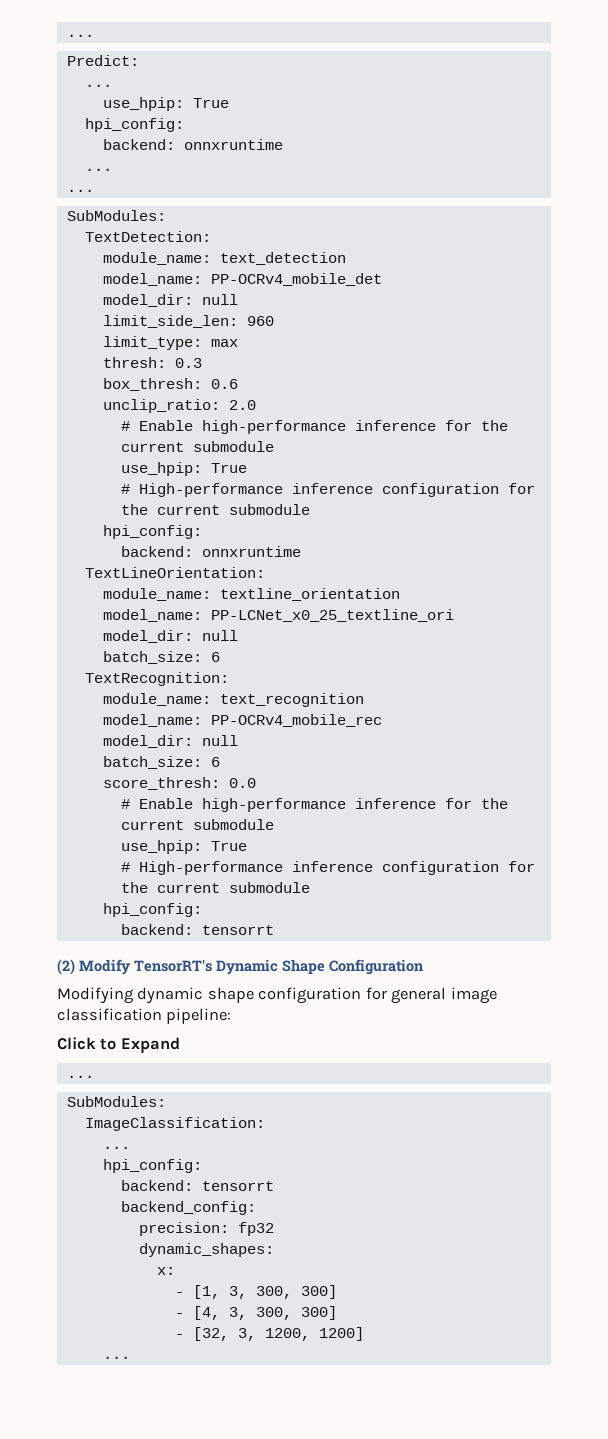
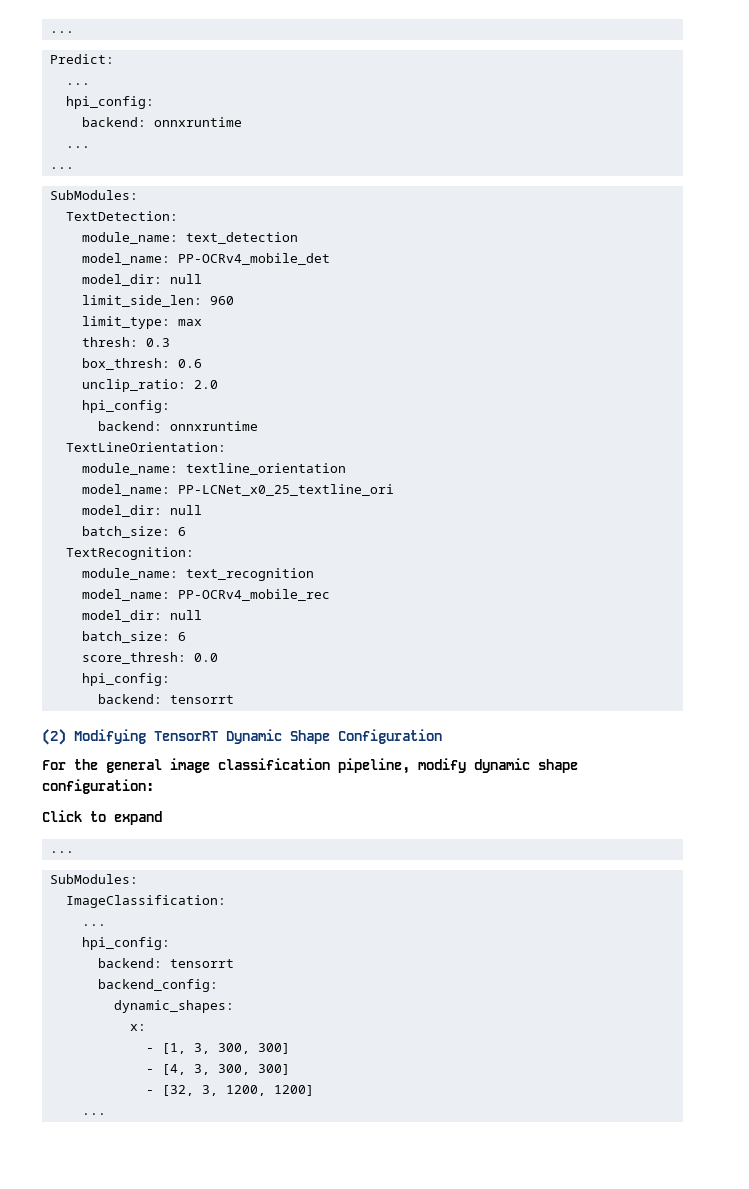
[102,97,229,111] // use_hpip: True -> (91, 84) none
[120,420,508,434] [120,441,274,452] [120,462,247,476] [120,483,535,497] [120,504,310,515] // # Enable high-performance inference for the current submodule // use_hpip: True // # High-performance inference configuration for the current submodule -> (219, 384) none
[120,798,508,812] [120,819,274,830] [120,840,247,854] [120,861,535,875] [120,882,310,893] // # Enable high-performance inference for the current submodule // use_hpip: True // # High-performance inference configuration for the current submodule -> (219, 657) none
[79,959,212,975] Modify TensorRT's -> [74,729,218,744] Modifying TensorRT
[57,987,497,1004] [57,1008,232,1024] Modifying dynamic shape configuration for general image classification pipeline: -> [42,758,578,774] [42,779,154,794] For the general image classification pipeline, modify dynamic shape configuration:
[120,1037,180,1053] Expand -> [114,811,162,825] expand
[138,1222,274,1236] // precision: fp32 -> (219, 985) none

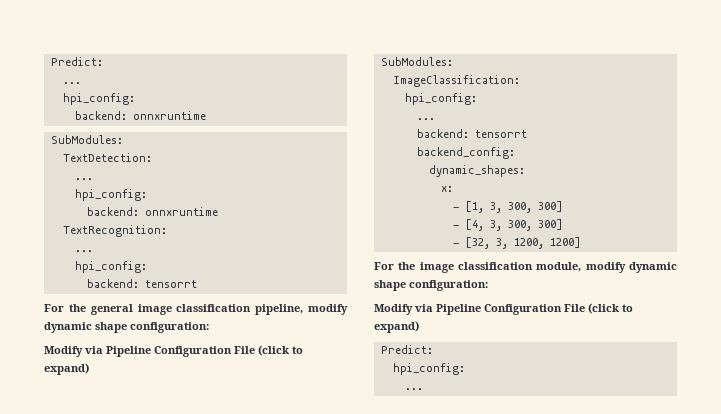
[50,31,75,33] ... // -> (50, 61) none
[66,146,91,148] [50,167,75,169] // ... // ... -> (206, 115) none
[82,232,299,244] [82,253,331,265] [82,274,203,286] [82,295,235,307] [82,316,203,329] [82,337,171,347] [82,358,203,370] [82,379,219,392] [82,400,171,413] [98,421,259,431] [66,442,227,452] [82,463,347,475] [82,484,395,496] [82,505,203,517] [82,526,187,538] [66,547,195,560] [82,568,315,581] [82,589,331,601] [82,610,203,622] [82,631,187,643] [82,652,219,664] [82,673,171,686] [98,694,235,704] [42,729,442,745] module_name: text_detection // model_name: PP-OCRv4_mobile_det // model_dir: null // limit_side_len: 960 // limit_type: max // thresh: 0.3 // box_thresh: 0.6 // unclip_ratio: 2.0 // hpi_config: // backend: onnxruntime // TextLineOrientation: // module_name: textline_orientation // model_name: PP-LCNet_x0_25_textline_ori // model_dir: null // batch_size: 6 // TextRecognition: // module_name: text_recognition // model_name: PP-OCRv4_mobile_rec // model_dir: null // batch_size: 6 // score_thresh: 0.0 // hpi_config: // backend: tensorrt // (2) Modifying TensorRT Dynamic Shape Configuration -> [74,178,93,180] [74,189,147,201] [86,207,218,216] [62,225,167,237] [74,250,93,252] [74,261,147,273] [86,279,197,288] ... // hpi_config: // backend: onnxruntime // TextRecognition: // ... // hpi_config: // backend: tensorrt
[42,810,162,825] [50,851,75,853] Click to expand // ... -> [44,345,303,357] [44,363,89,375] Modify via Pipeline Configuration File (click to expand)
[82,924,107,926] [82,937,171,950] // ... // hpi_config: -> [404,93,477,105] [416,118,435,120] // hpi_config: // ...
(315, 1090) none -> [374,262,677,273] [374,280,488,291] [374,303,633,315] [374,321,419,333] [380,345,433,354] [392,363,465,375] // For the image classification module, modify dynamic shape configuration: // Modify via Pipeline Configuration File (click to expand) // Predict: // hpi_config:

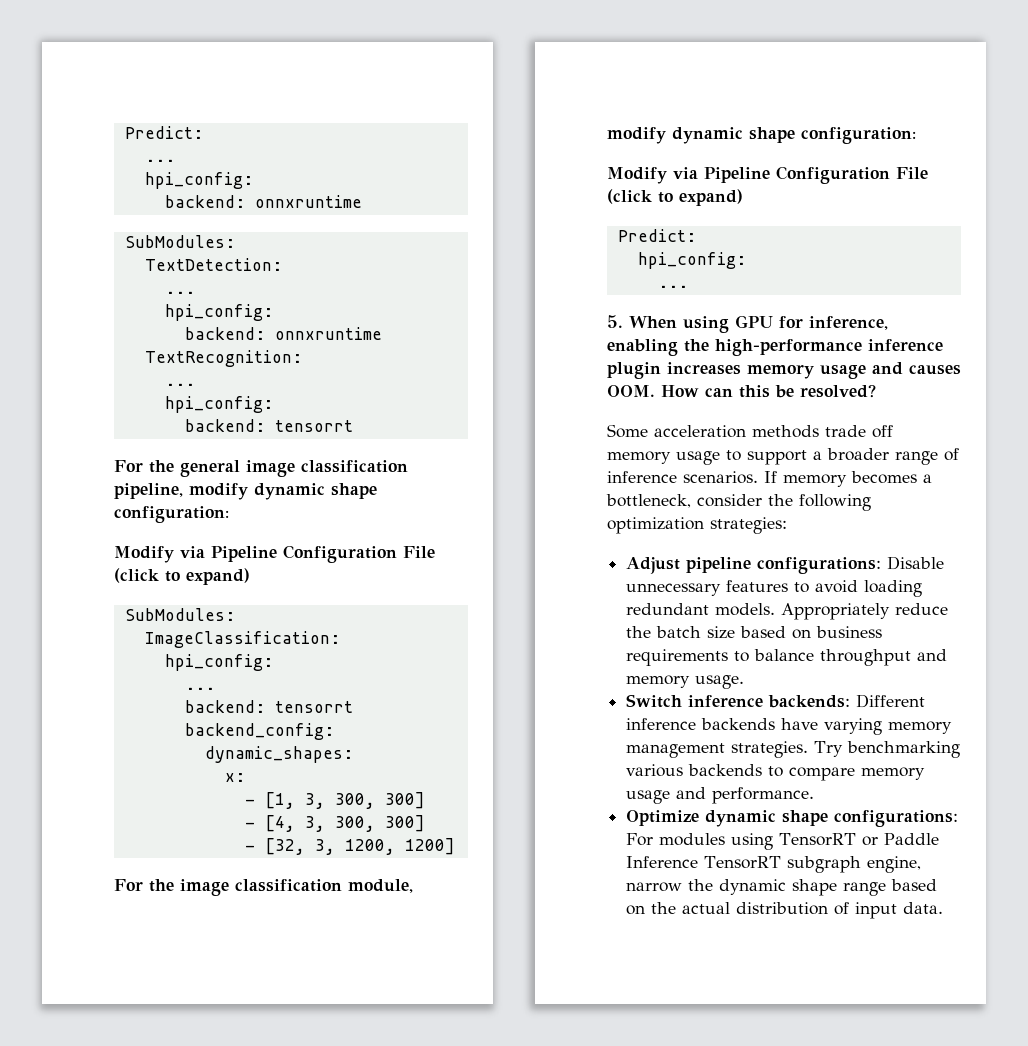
(423, 389) none -> [607,315,888,333] [607,339,943,356] [607,362,961,379] [607,384,876,398] [607,424,893,438] [607,448,959,465] [607,471,932,487] [606,494,871,511] [607,517,787,534] [626,556,945,574] [626,580,923,597] [626,603,949,620] [626,626,883,639] [626,649,948,666] [626,675,745,689] [626,694,926,708] [626,718,953,735] [626,741,961,758] [626,764,926,781] [626,787,815,804] [626,810,959,827] [626,833,940,850] [626,856,922,873] [626,879,938,896] [626,902,944,919] // 5. When using GPU for inference, enabling the high-performance inference plugin increases memory usage and causes OOM. How can this be resolved? // Some acceleration methods trade off memory usage to support a broader range of inference scenarios. If memory becomes a bottleneck, consider the following optimization strategies: // Adjust pipeline configurations: Disable unnecessary features to avoid loading redundant models. Appropriately reduce the batch size based on business requirements to balance throughput and memory usage. // Switch inference backends: Different inference backends have varying memory management strategies. Try benchmarking various backends to compare memory usage and performance. // Optimize dynamic shape configurations: For modules using TensorRT or Paddle Inference TensorRT subgraph engine, narrow the dynamic shape range based on the actual distribution of input data.

